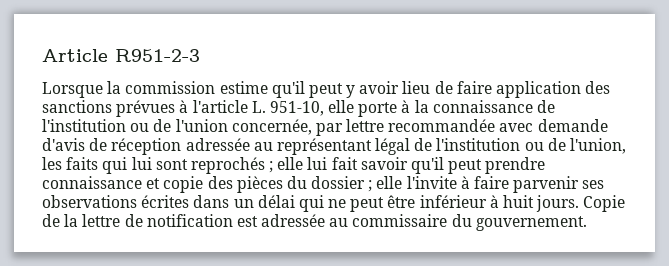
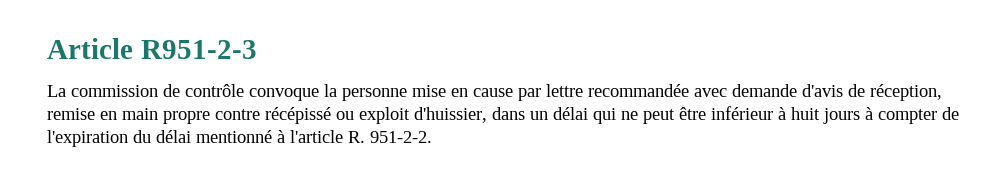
[42,81,611,98] [42,100,556,117] [42,119,312,135] Lorsque la commission estime qu'il peut y avoir lieu de faire application des sanctions prévues à l'article L. 951-10, elle porte à la connaissance de l'institution ou de l'union concernée, -> [47,84,513,101] La commission de contrôle convoque la personne mise en cause
[111,138,627,155] [42,157,546,174] [42,176,605,193] [42,195,190,208] réception adressée au représentant légal de l'institution ou de l'union, les faits qui lui sont reprochés ; elle lui fait savoir qu'il peut prendre connaissance et copie des pièces du dossier ; elle l'invite à faire parvenir ses observations écrites -> [870,84,942,101] [47,107,487,124] réception, remise en main propre contre récépissé ou exploit d'huissier,
[536,195,626,212] [42,214,587,231] jours. Copie de la lettre de notification est adressée au commissaire du gouvernement. -> [823,107,959,124] [47,130,432,147] jours à compter de l'expiration du délai mentionné à l'article R. 951-2-2.

